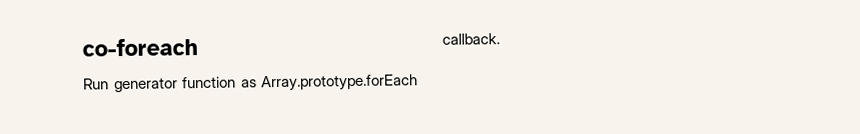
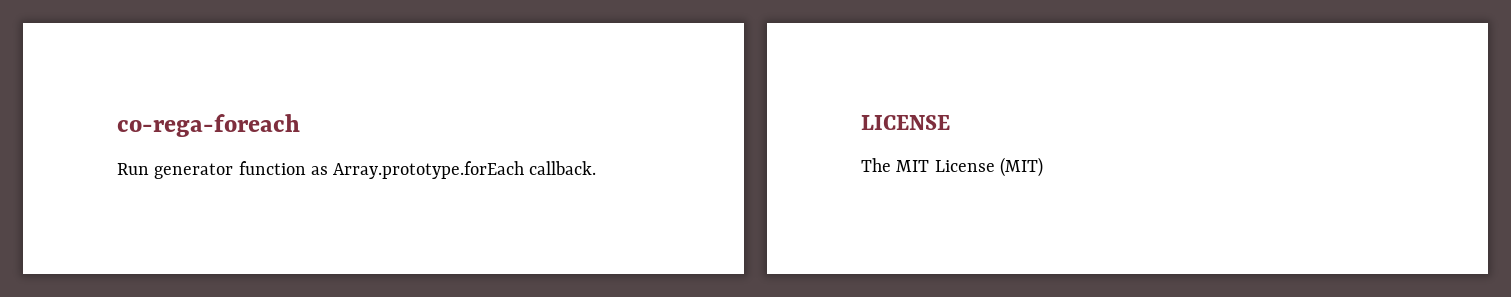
[82,38,198,57] co-foreach -> [117,114,300,137] co-rega-foreach
(500, 39) none -> [861,115,950,130] [861,157,1043,177] // LICENSE // The MIT License (MIT)

